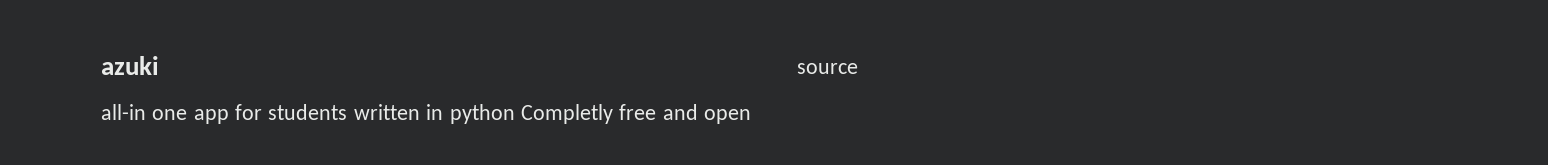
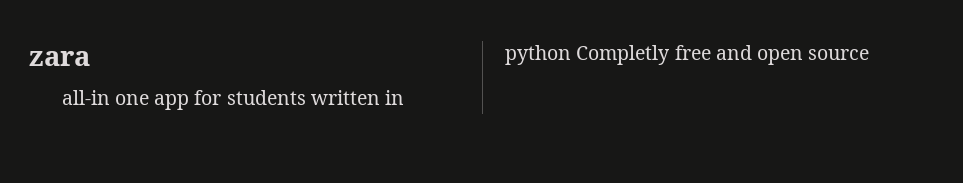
[101,56,159,75] azuki -> [29,51,90,66] zara

